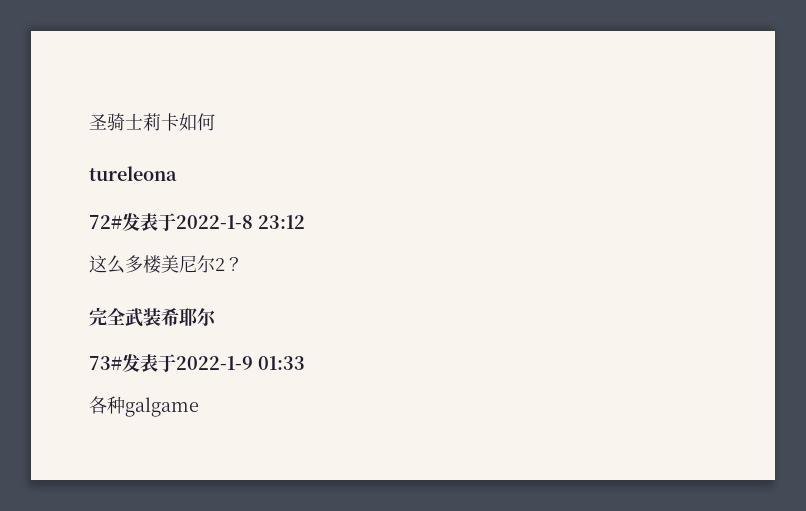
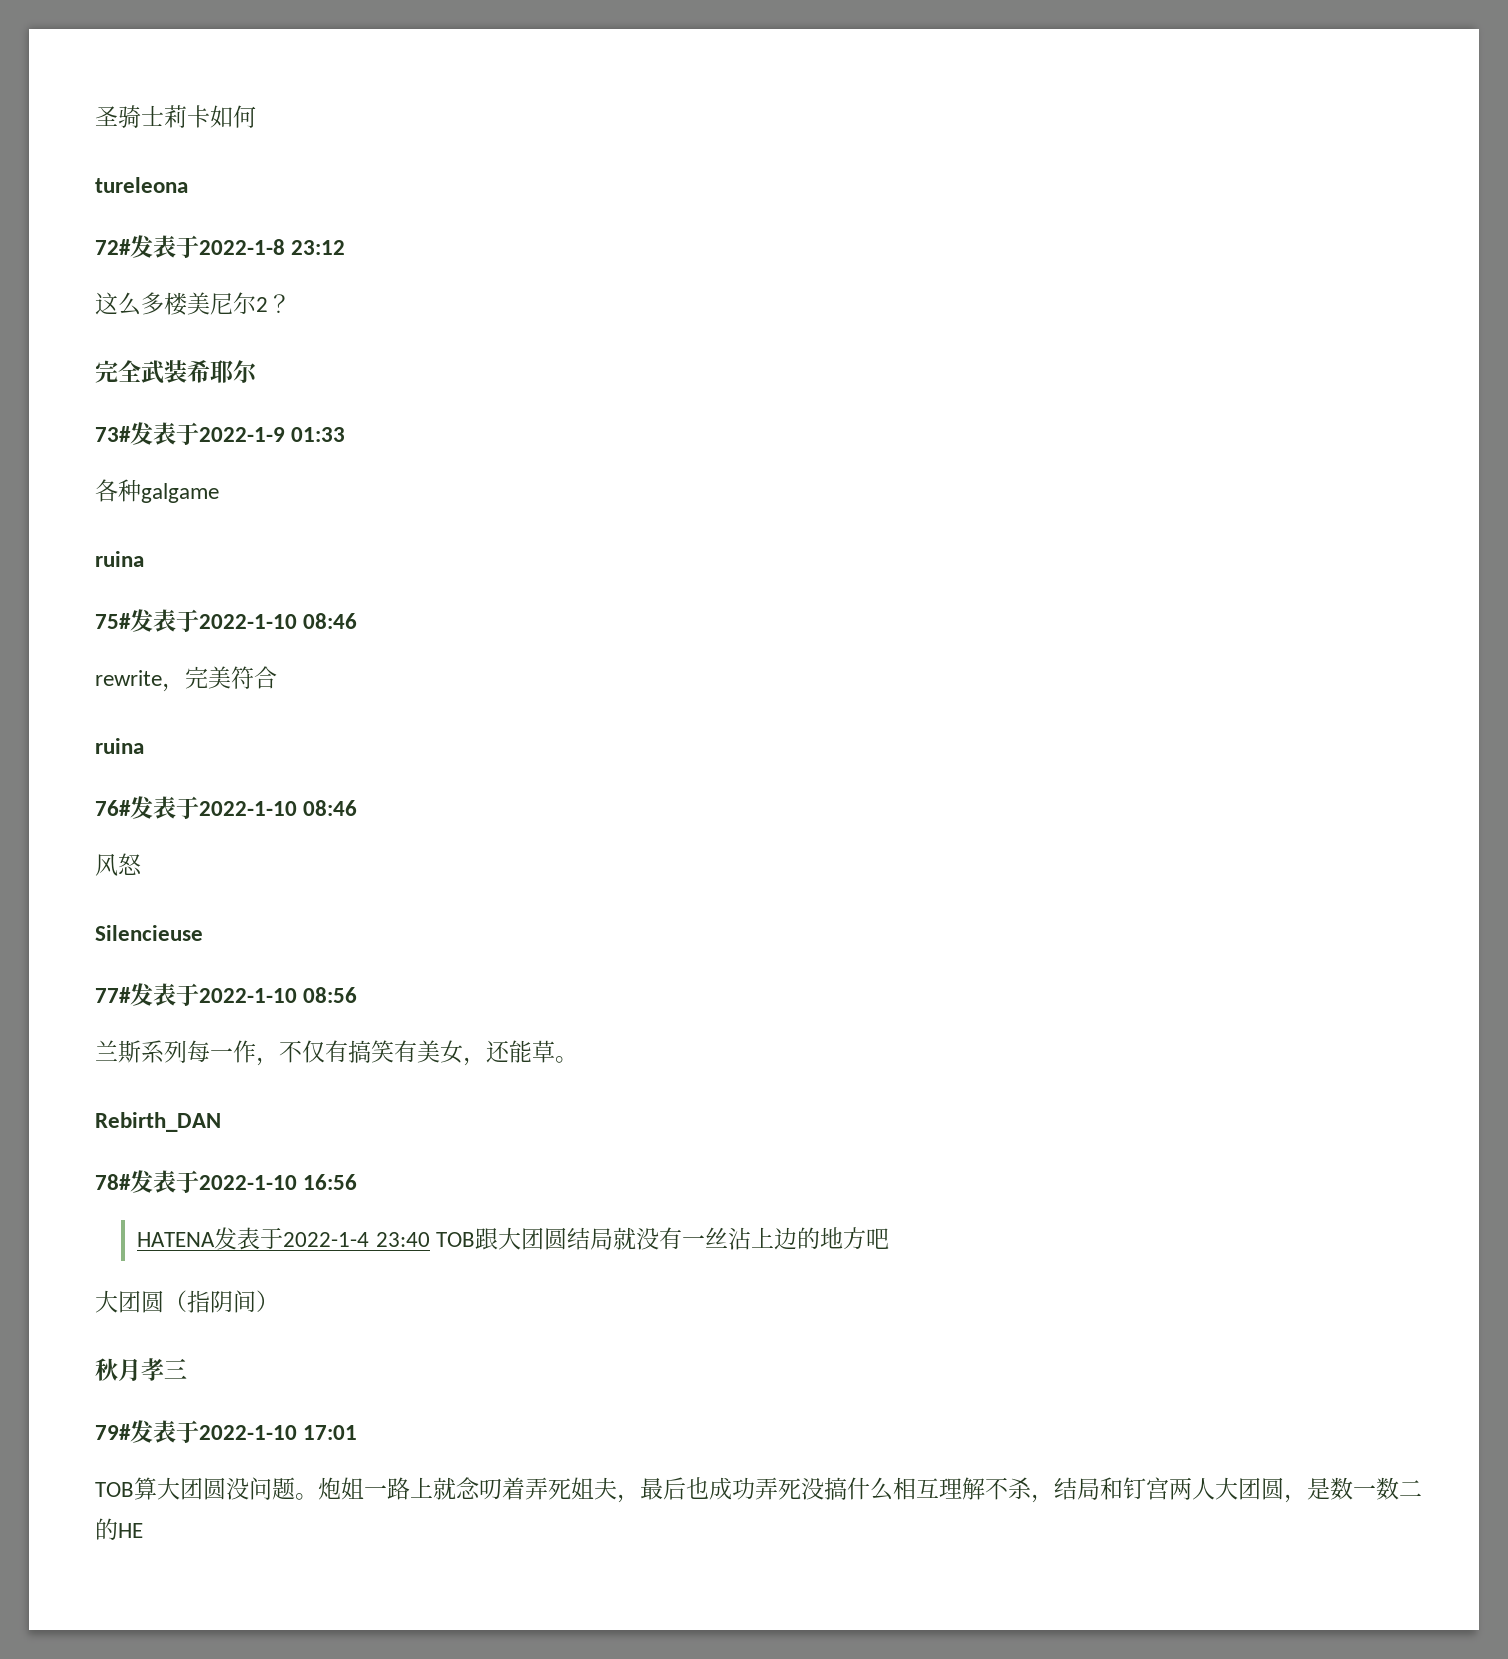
(199, 407) none -> [95,551,144,567] [95,609,358,632] [95,666,277,692] [95,738,144,754] [95,796,358,819] [95,853,142,876] [95,925,203,941] [95,983,358,1006] [95,1040,578,1066] [95,1112,221,1132] [95,1170,358,1193] [137,1227,889,1250] [95,1290,279,1313] [95,1358,187,1382] [95,1420,358,1443] [95,1477,1422,1503] [95,1518,143,1541] // ruina // 75#发表于2022-1-10 08:46 // rewrite，完美符合 // ruina // 76#发表于2022-1-10 08:46 // 风怒 // Silencieuse // 77#发表于2022-1-10 08:56 // 兰斯系列每一作，不仅有搞笑有美女，还能草。 // Rebirth_DAN // 78#发表于2022-1-10 16:56 // HATENA发表于2022-1-4 23:40 TOB跟大团圆结局就没有一丝沾上边的地方吧 // 大团圆（指阴间） // 秋月孝三 // 79#发表于2022-1-10 17:01 // TOB算大团圆没问题。炮姐一路上就念叨着弄死姐夫，最后也成功弄死没搞什么相互理解不杀，结局和钉宫两人大团圆，是数一数二的HE

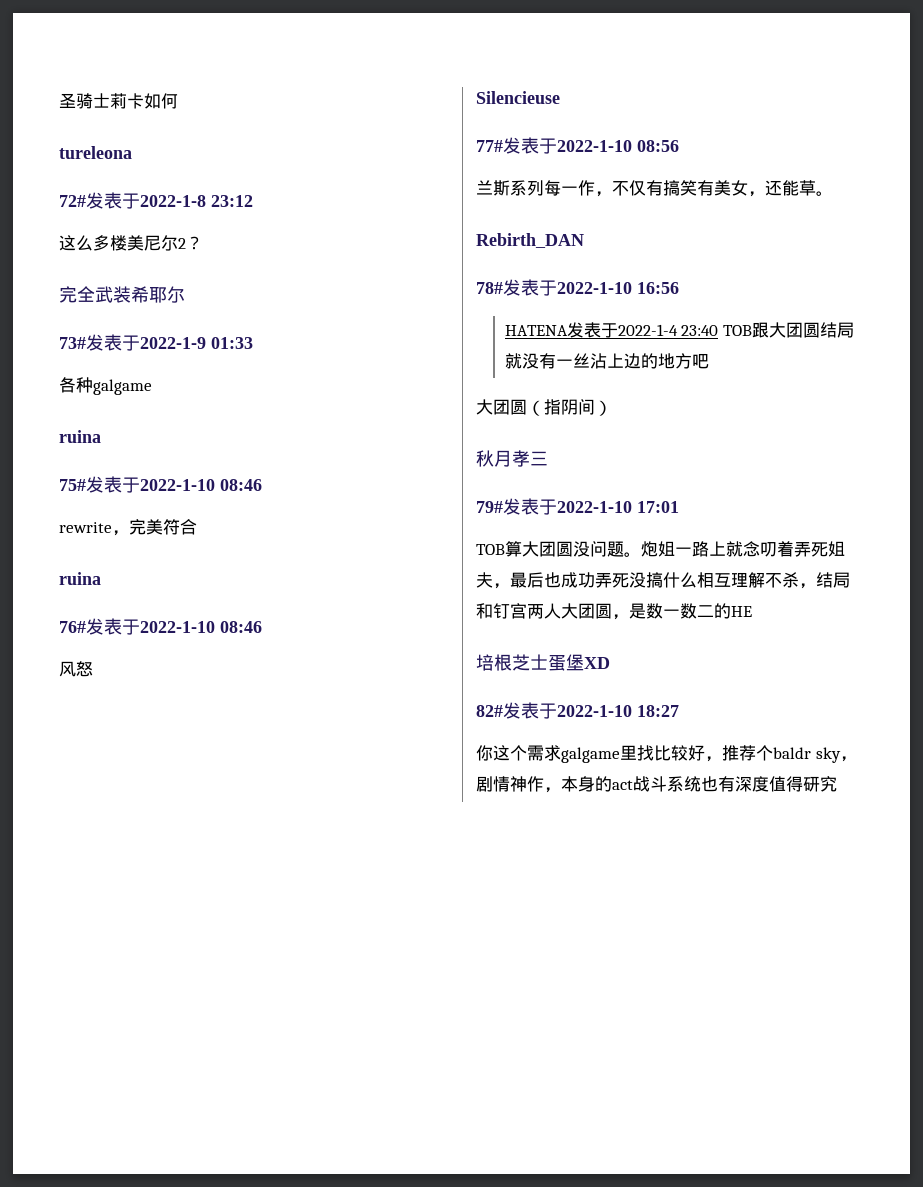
(143, 1530) none -> [476,654,610,671] [476,702,679,719] [476,745,857,763] [476,776,837,793] // 培根芝士蛋堡XD // 82#发表于2022-1-10 18:27 // 你这个需求galgame里找比较好，推荐个baldr sky，剧情神作，本身的act战斗系统也有深度值得研究

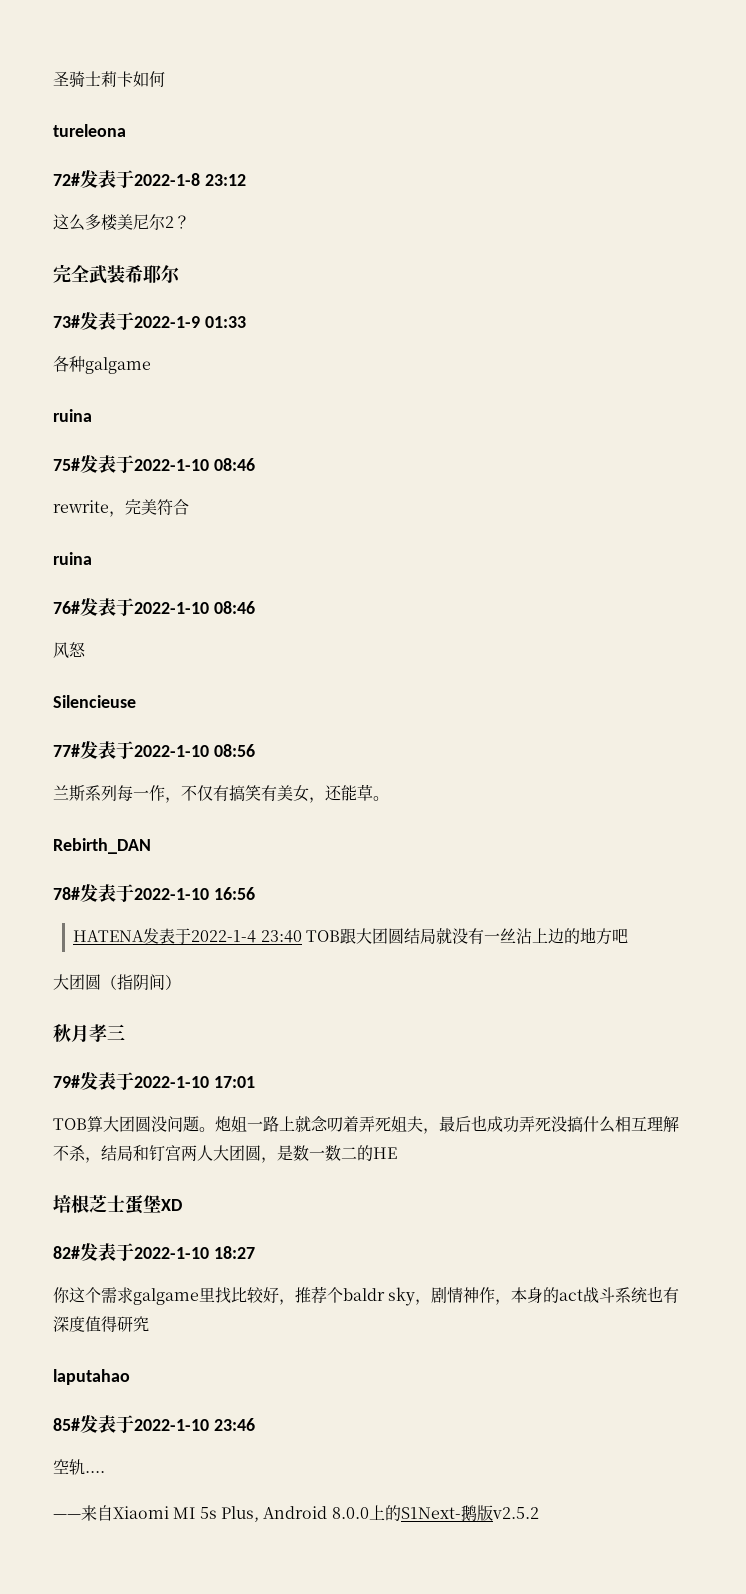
(837, 784) none -> [53,1369,130,1385] [53,1415,255,1433] [53,1459,105,1475] [53,1505,539,1522] // laputahao // 85#发表于2022-1-10 23:46 // 空轨.... // ——来自Xiaomi MI 5s Plus, Android 8.0.0上的S1Next-鹅版v2.5.2

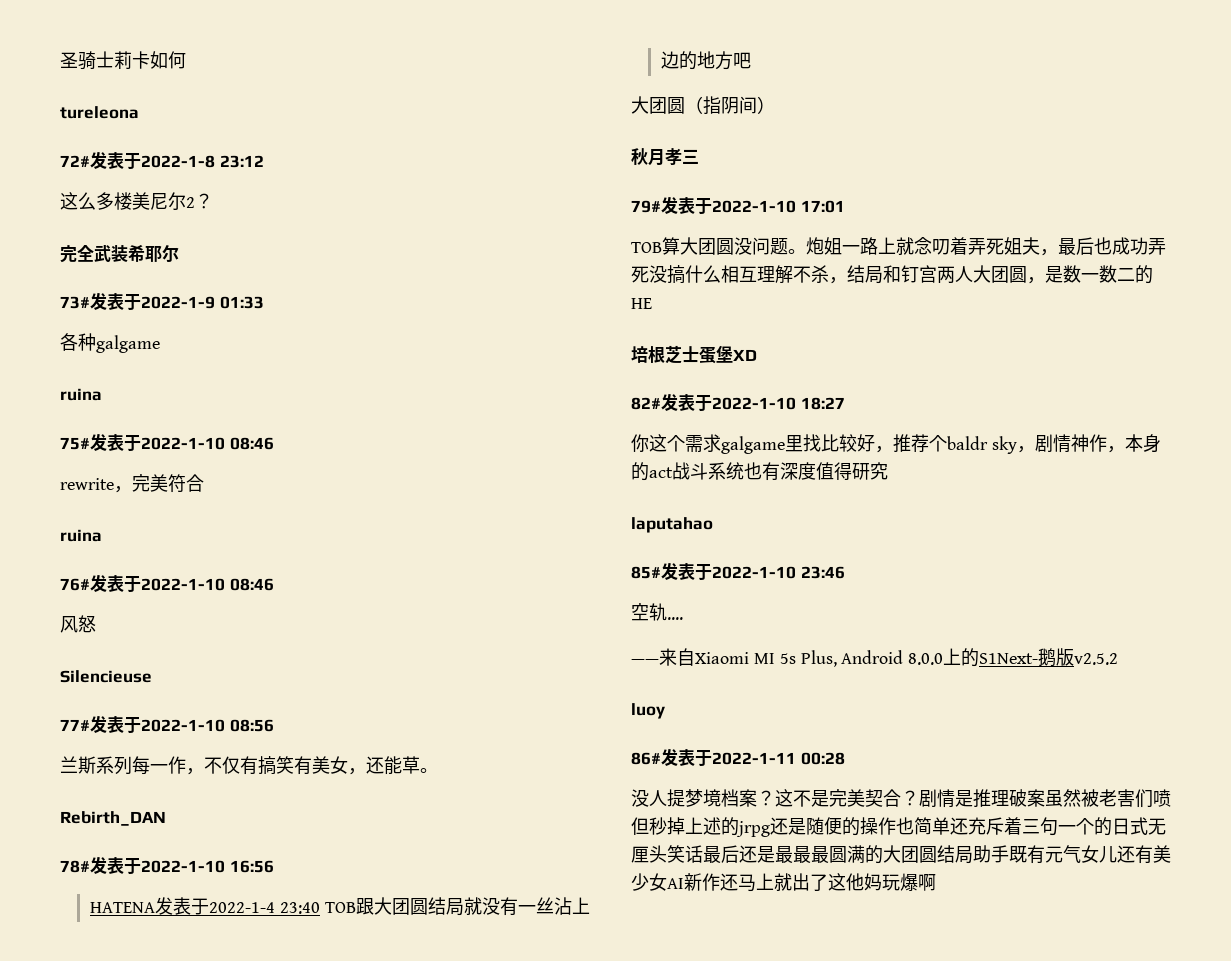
(539, 1513) none -> [631,703,665,719] [631,748,845,766] [631,789,1171,808] [631,817,1166,837] [631,845,1171,864] [631,873,936,892] // luoy // 86#发表于2022-1-11 00:28 // 没人提梦境档案？这不是完美契合？剧情是推理破案虽然被老害们喷但秒掉上述的jrpg还是随便的操作也简单还充斥着三句一个的日式无厘头笑话最后还是最最最圆满的大团圆结局助手既有元气女儿还有美少女AI新作还马上就出了这他妈玩爆啊

